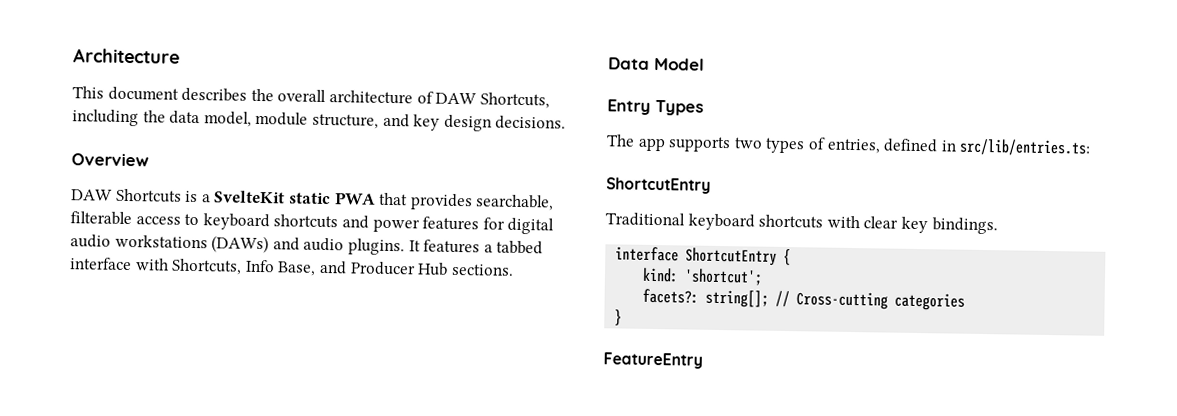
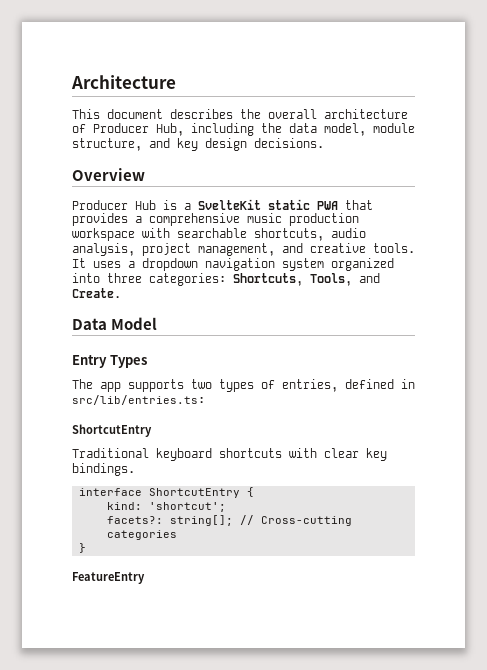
[435,92,550,109] DAW Shortcuts, -> [93,123,184,136] Producer Hub,
[71,188,182,203] DAW Shortcuts -> [72,200,156,210] Producer Hub
[475,194,555,211] [70,211,555,235] [70,234,544,256] [70,257,514,276] searchable, filterable access to keyboard shortcuts and power features for digital audio workstations (DAWs) and audio plugins. It features a tabbed interface with Shortcuts, Info Base, and Producer Hub sections. -> [135,213,359,226] [72,228,366,241] [72,243,415,256] [72,258,394,271] [72,273,380,286] [72,288,121,298] a comprehensive music production workspace with searchable shortcuts, audio analysis, project management, and creative tools. It uses a dropdown navigation system organized into three categories: Shortcuts, Tools, and Create.

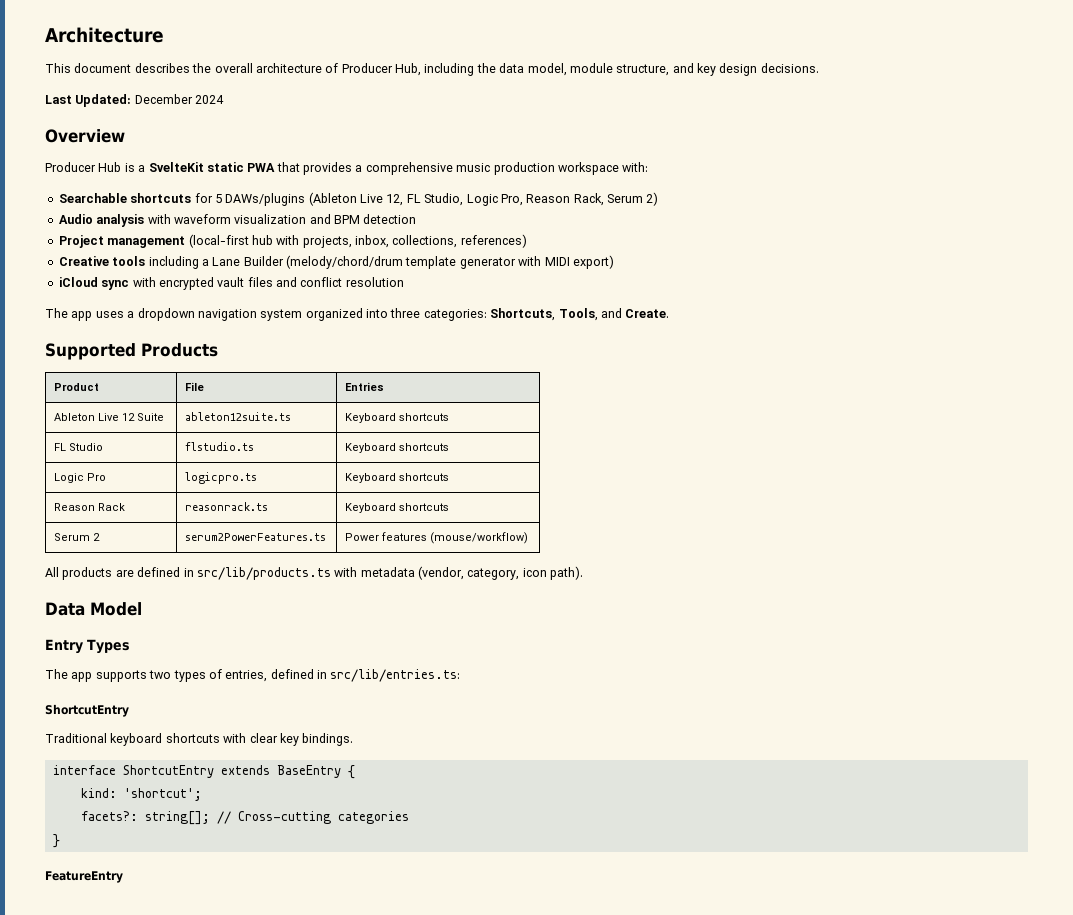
(324, 143) none -> [45,94,225,107] // Last Updated: December 2024
[142,228,366,241] [72,243,415,256] [72,258,86,268] with searchable shortcuts, audio analysis, project management, and creative tools. It -> [622,162,649,172] [58,192,659,206] [58,214,417,227] [58,234,527,248] [58,255,614,269] [58,277,404,290] [45,308,93,321] with: // Searchable shortcuts for 5 DAWs/plugins (Ableton Live 12, FL Studio, Logic Pro, Reason Rack, Serum 2) // Audio analysis with waveform visualization and BPM detection // Project management (local-first hub with projects, inbox, collections, references) // Creative tools including a Lane Builder (melody/chord/drum template generator with MIDI export) // iCloud sync with encrypted vault files and conflict resolution // The app
(121, 293) none -> [45,343,218,360] [53,383,99,391] [184,382,204,391] [344,382,384,391] [53,413,164,421] [184,412,291,421] [344,413,449,423] [53,443,103,451] [184,442,254,451] [344,443,449,453] [53,473,106,483] [184,472,257,484] [344,473,449,483] [53,503,125,511] [184,502,268,511] [344,503,449,513] [53,533,100,541] [184,533,326,541] [344,532,528,544] [45,566,584,580] // Supported Products // Product | File | Entries // Ableton Live 12 Suite | ableton12suite.ts | Keyboard shortcuts // FL Studio | flstudio.ts | Keyboard shortcuts // Logic Pro | logicpro.ts | Keyboard shortcuts // Reason Rack | reasonrack.ts | Keyboard shortcuts // Serum 2 | serum2PowerFeatures.ts | Power features (mouse/workflow) // All products are defined in src/lib/products.ts with metadata (vendor, category, icon path).
(240, 493) none -> [220,765,341,778] extends BaseEntry

